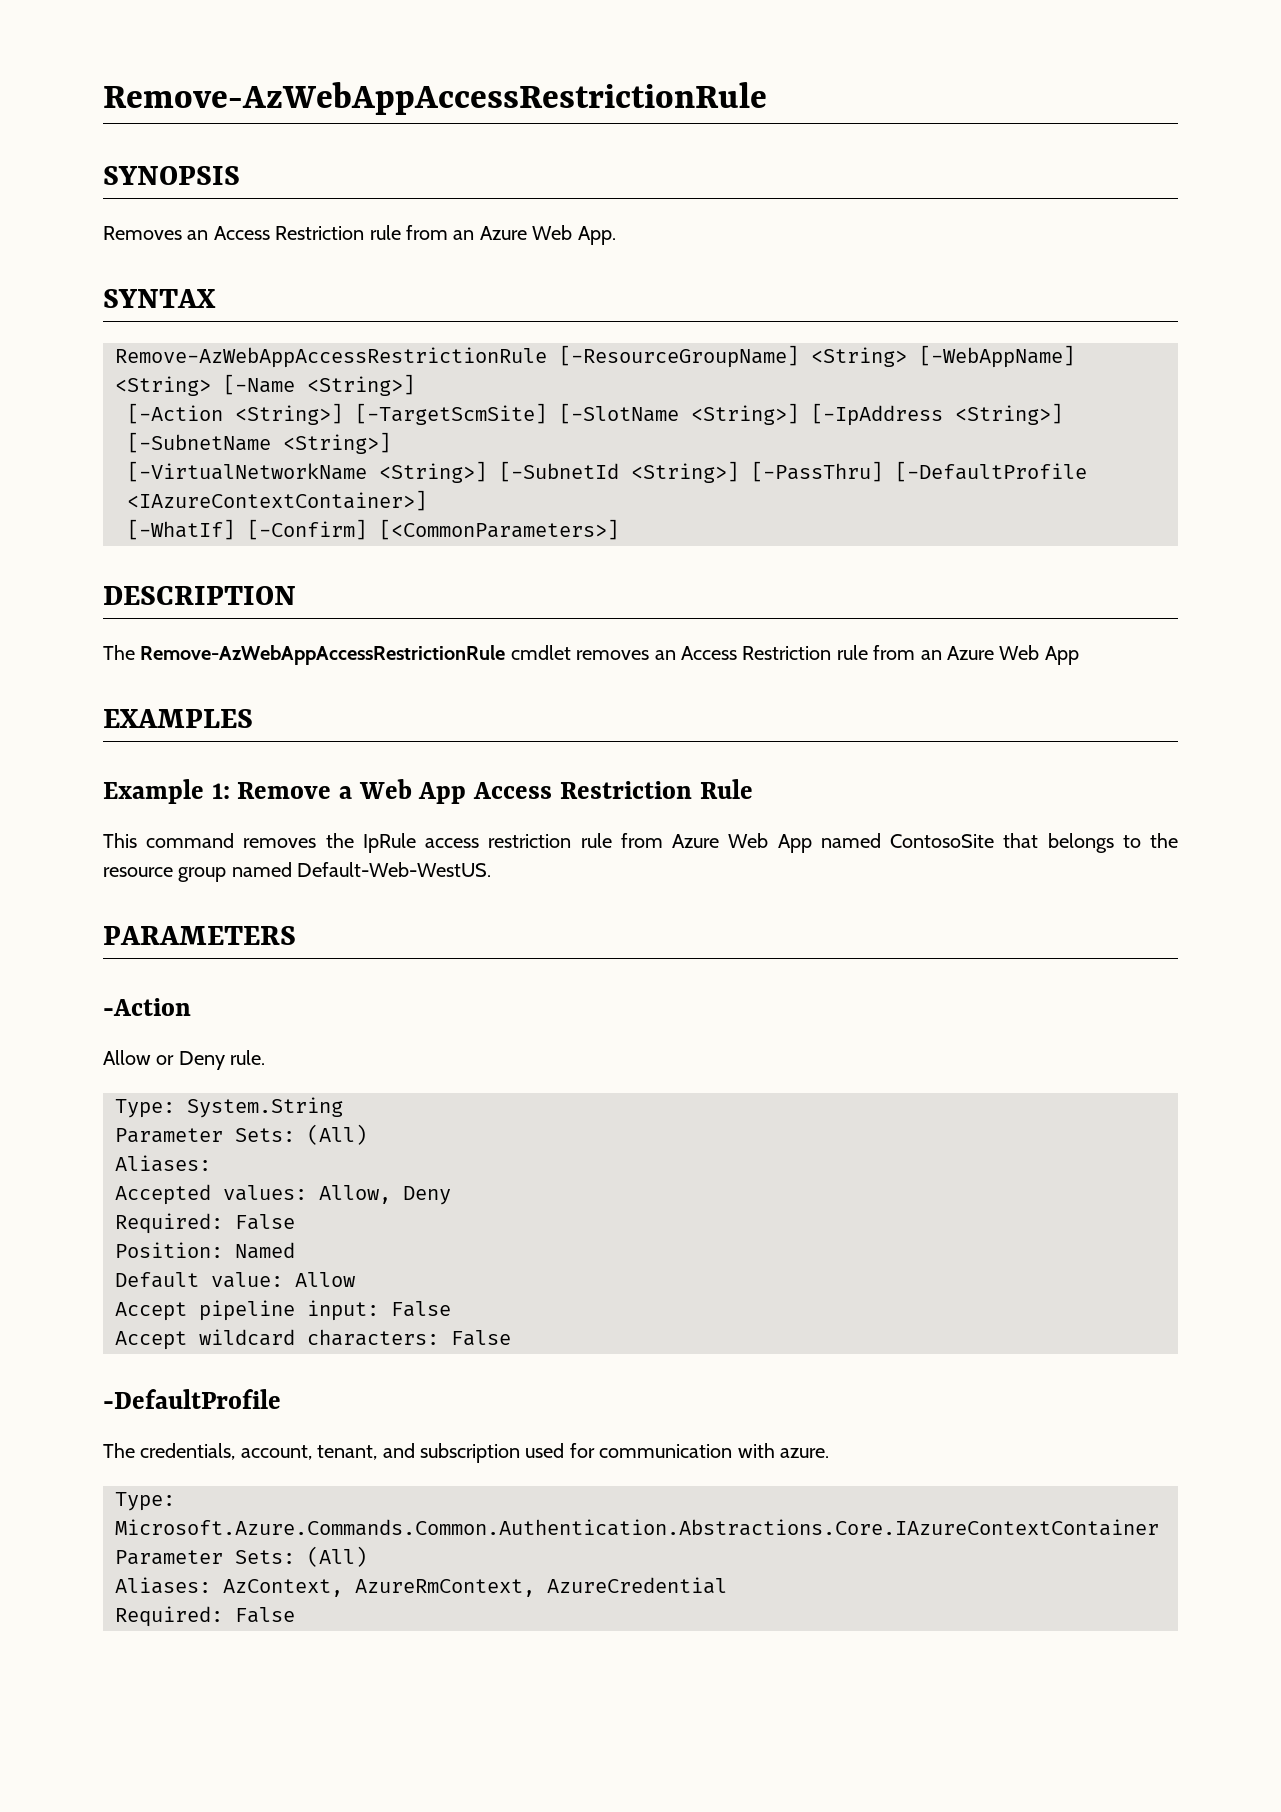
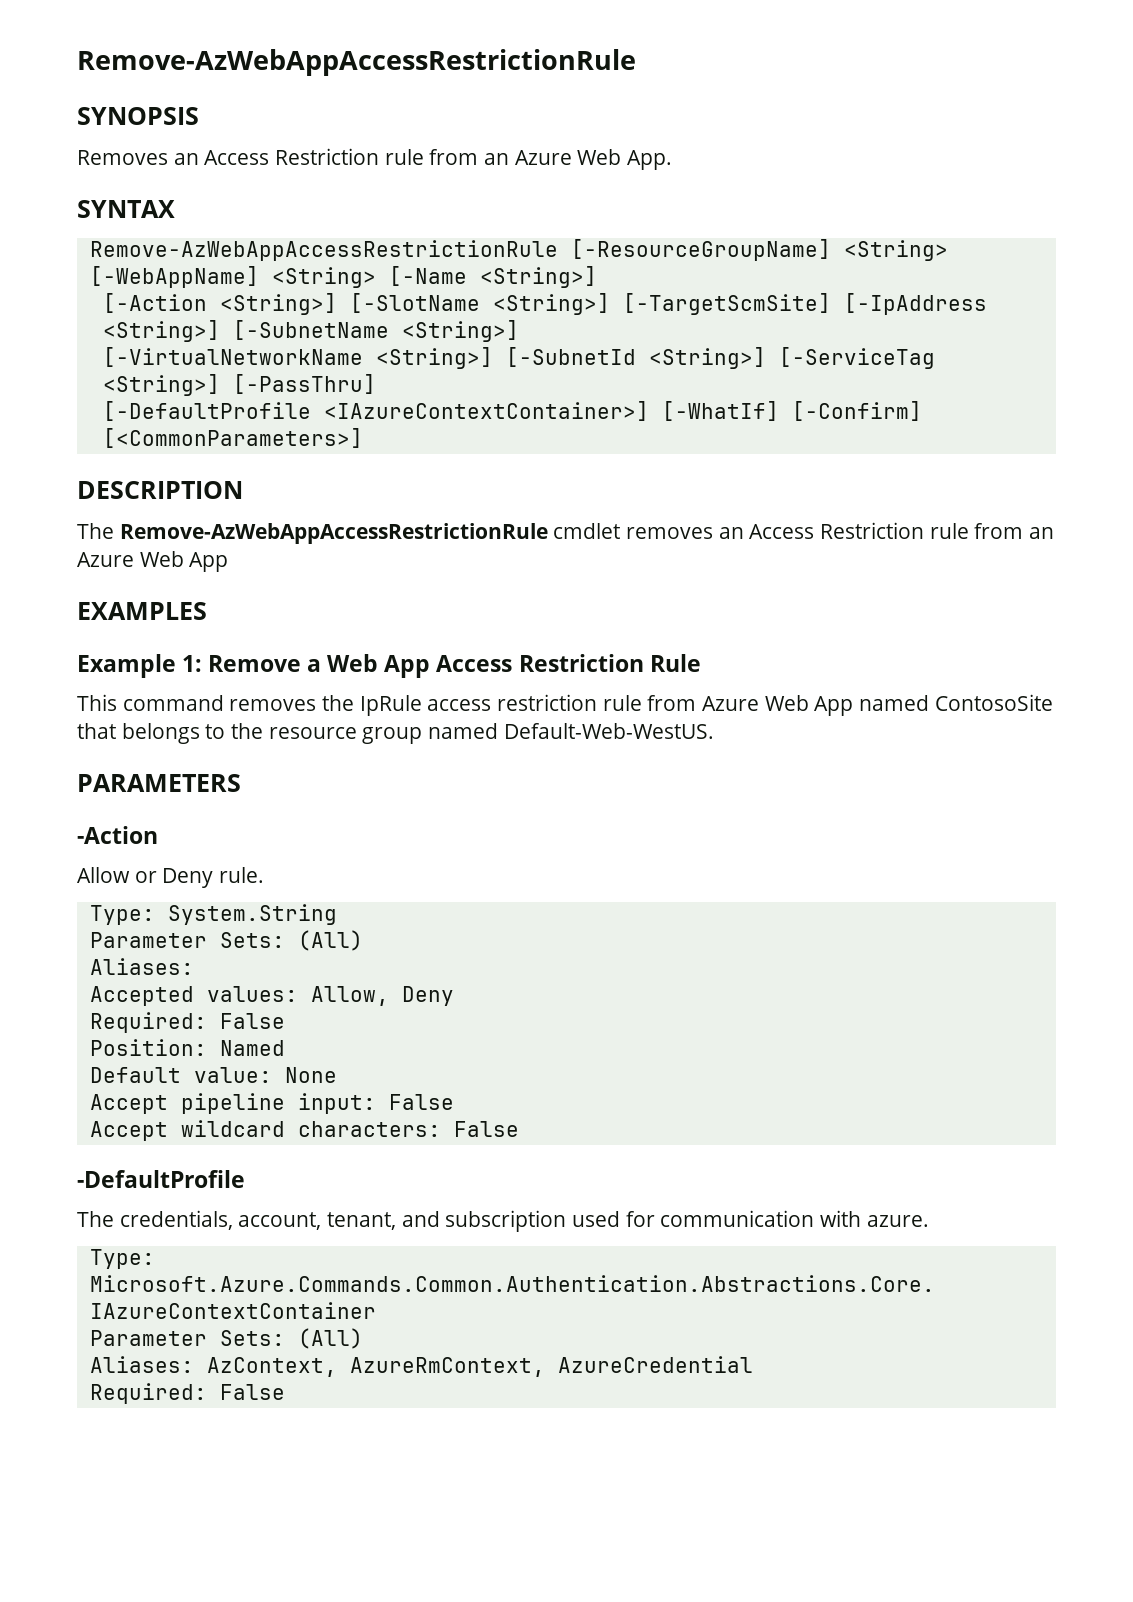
[355,403,547,425] [-TargetScmSite] -> (337, 304) none
(799, 414) none -> [622,293,831,315] [-TargetScmSite]
(739, 472) none -> [778,347,935,369] [102,374,220,396] [-ServiceTag <String>]
(883, 471) none -> (376, 384) //
(427, 500) // -> (649, 411) none
[211,1272,355,1288] value: Allow -> [193,1067,337,1083] value: None

